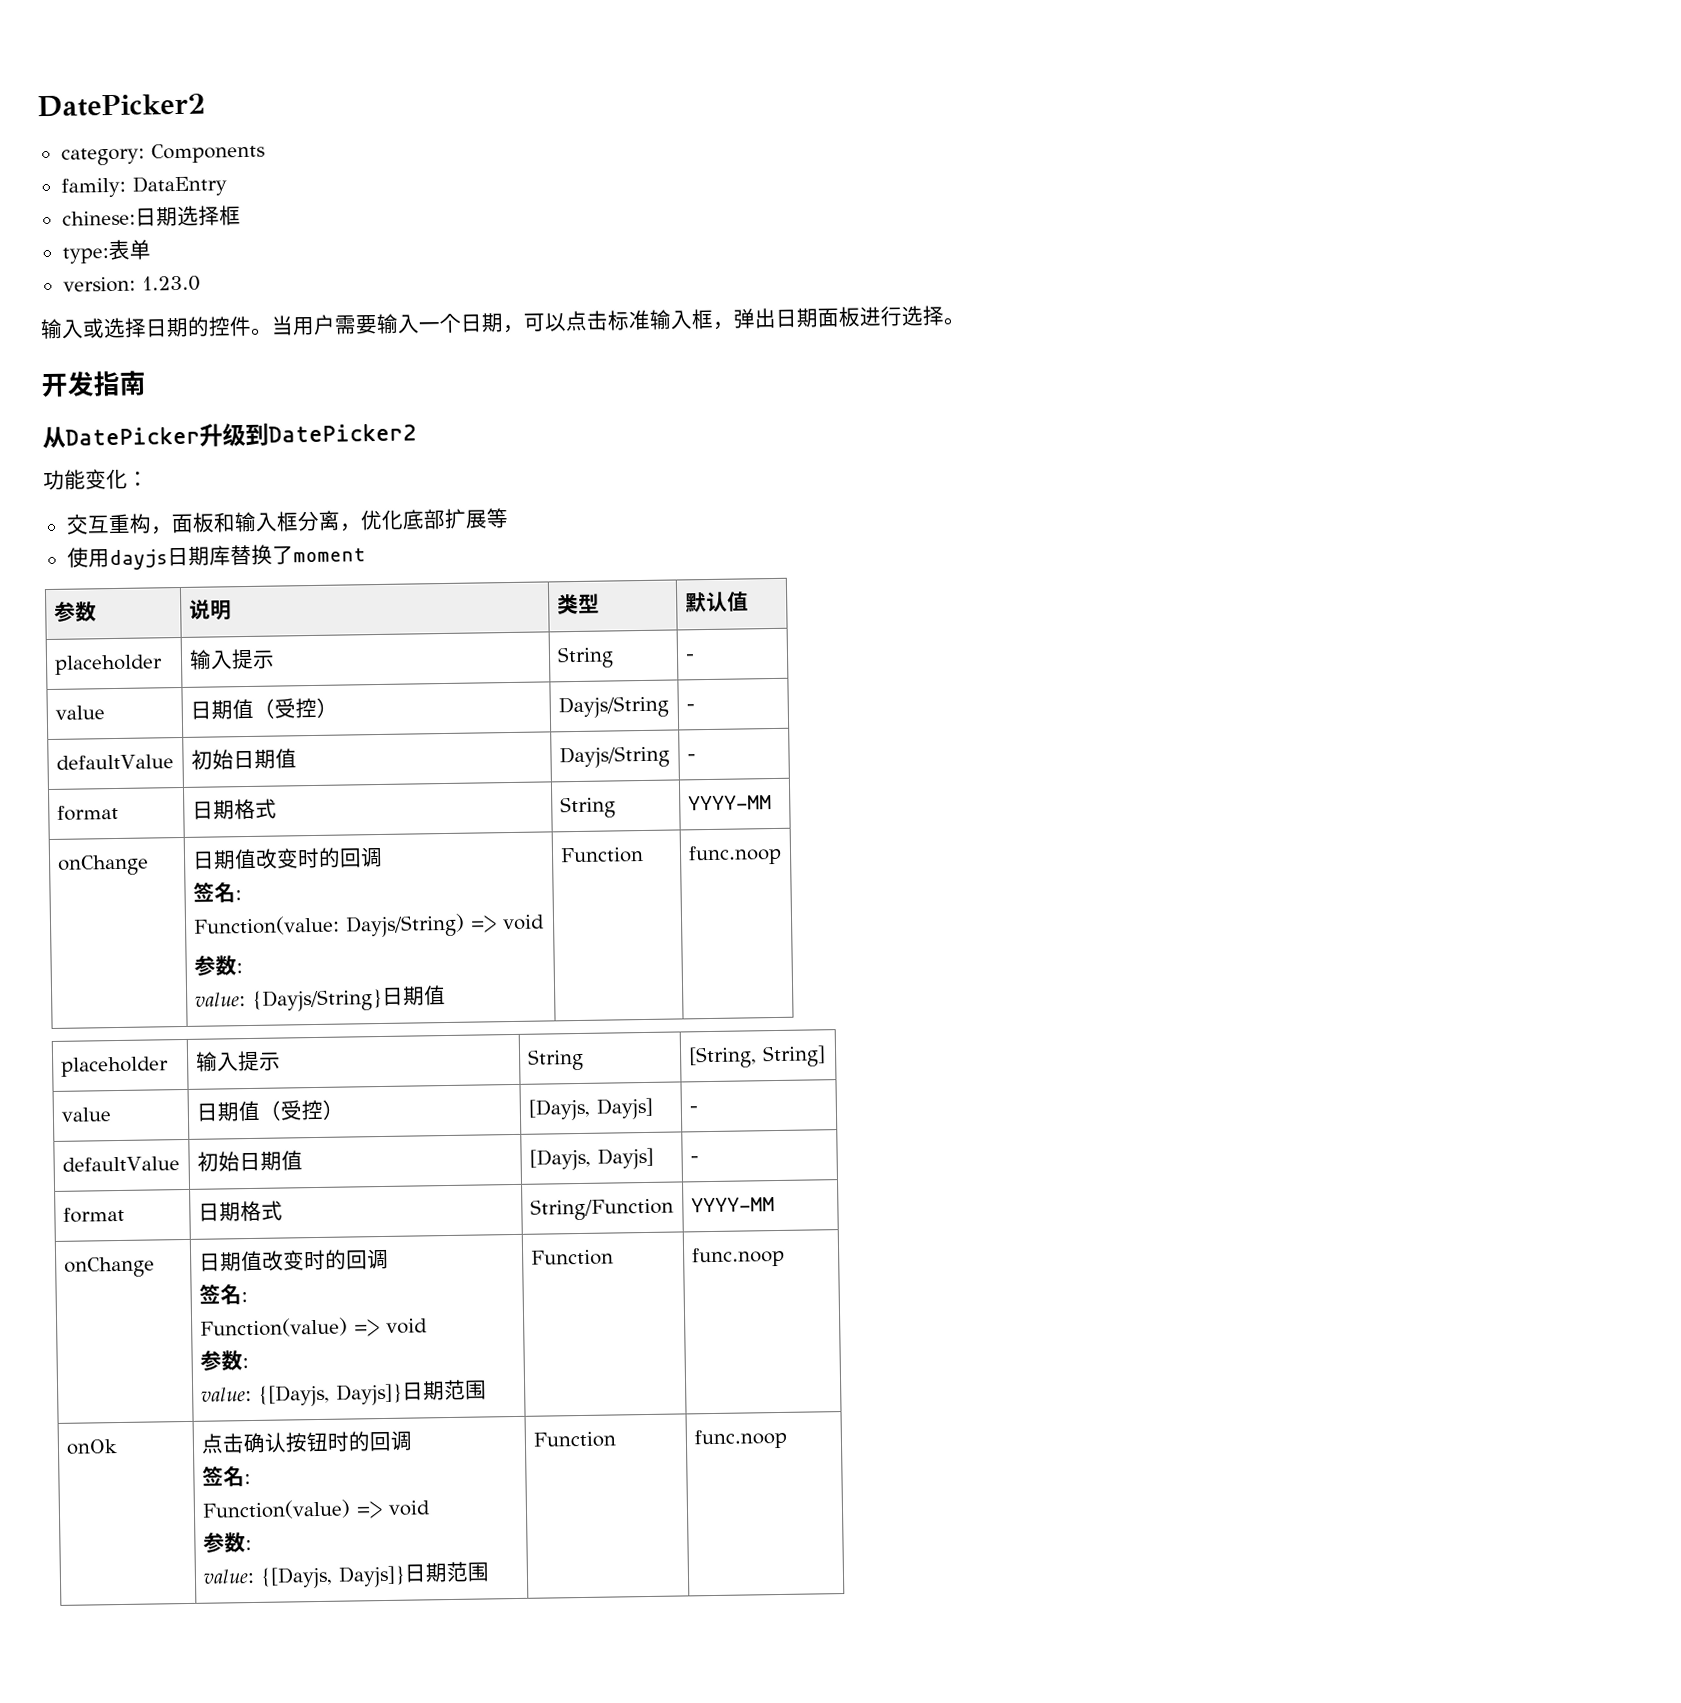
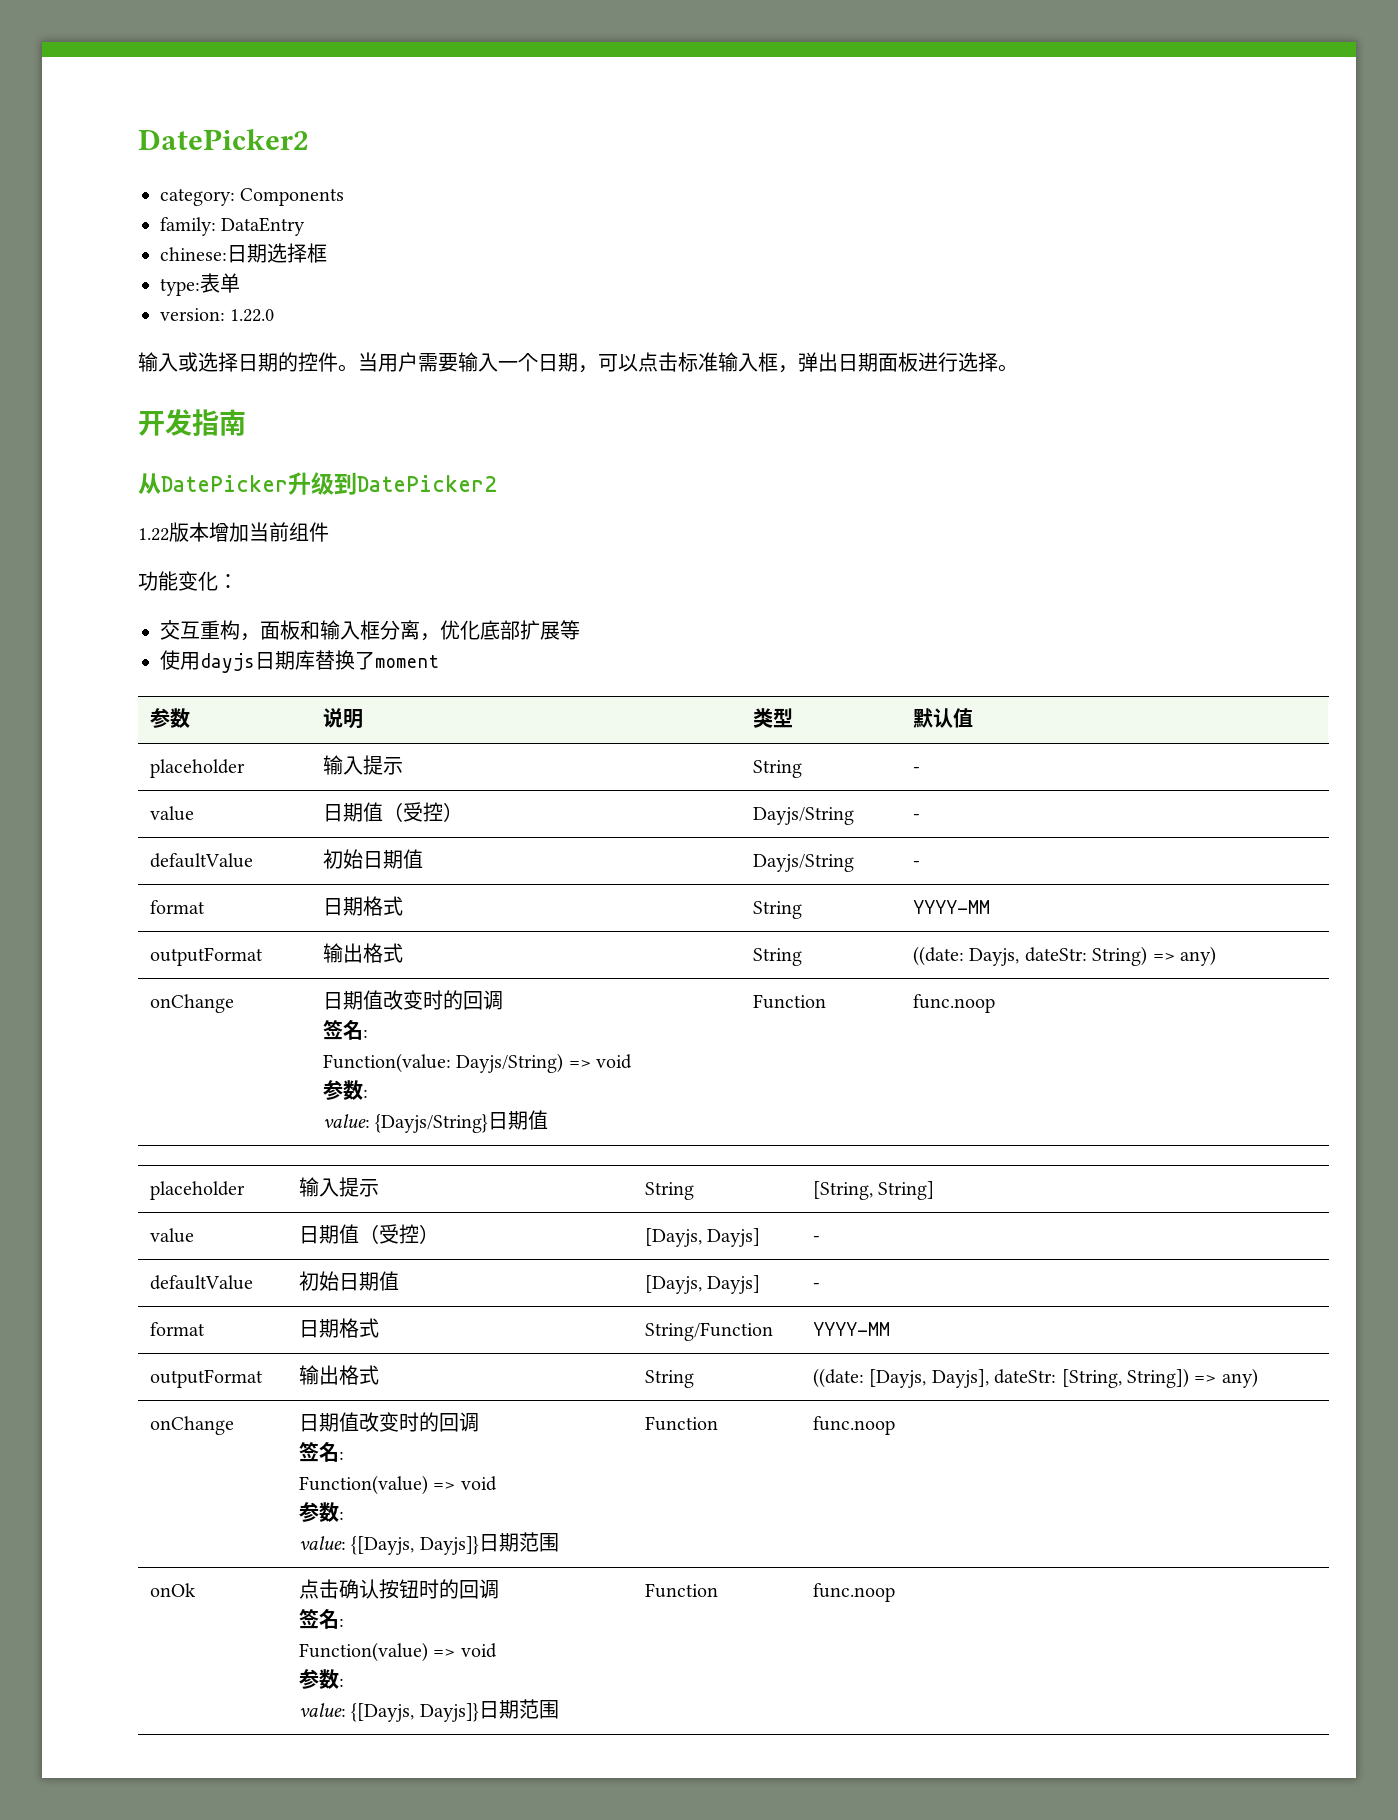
[141,275,201,292] 1.23.0 -> [230,309,275,322] 1.22.0
(416, 433) none -> [138,522,329,542] // 1.22版本增加当前组件
(772, 803) none -> [149,947,263,966] [322,943,403,963] [752,948,802,966] [912,946,1216,966] // outputFormat | 输出格式 | String | ((date: Dayjs, dateStr: String) => any)
(775, 1205) none -> [149,1369,263,1388] [298,1365,379,1385] [644,1370,694,1388] [812,1368,1258,1388] // outputFormat | 输出格式 | String | ((date: [Dayjs, Dayjs], dateStr: [String, String]) => any)

